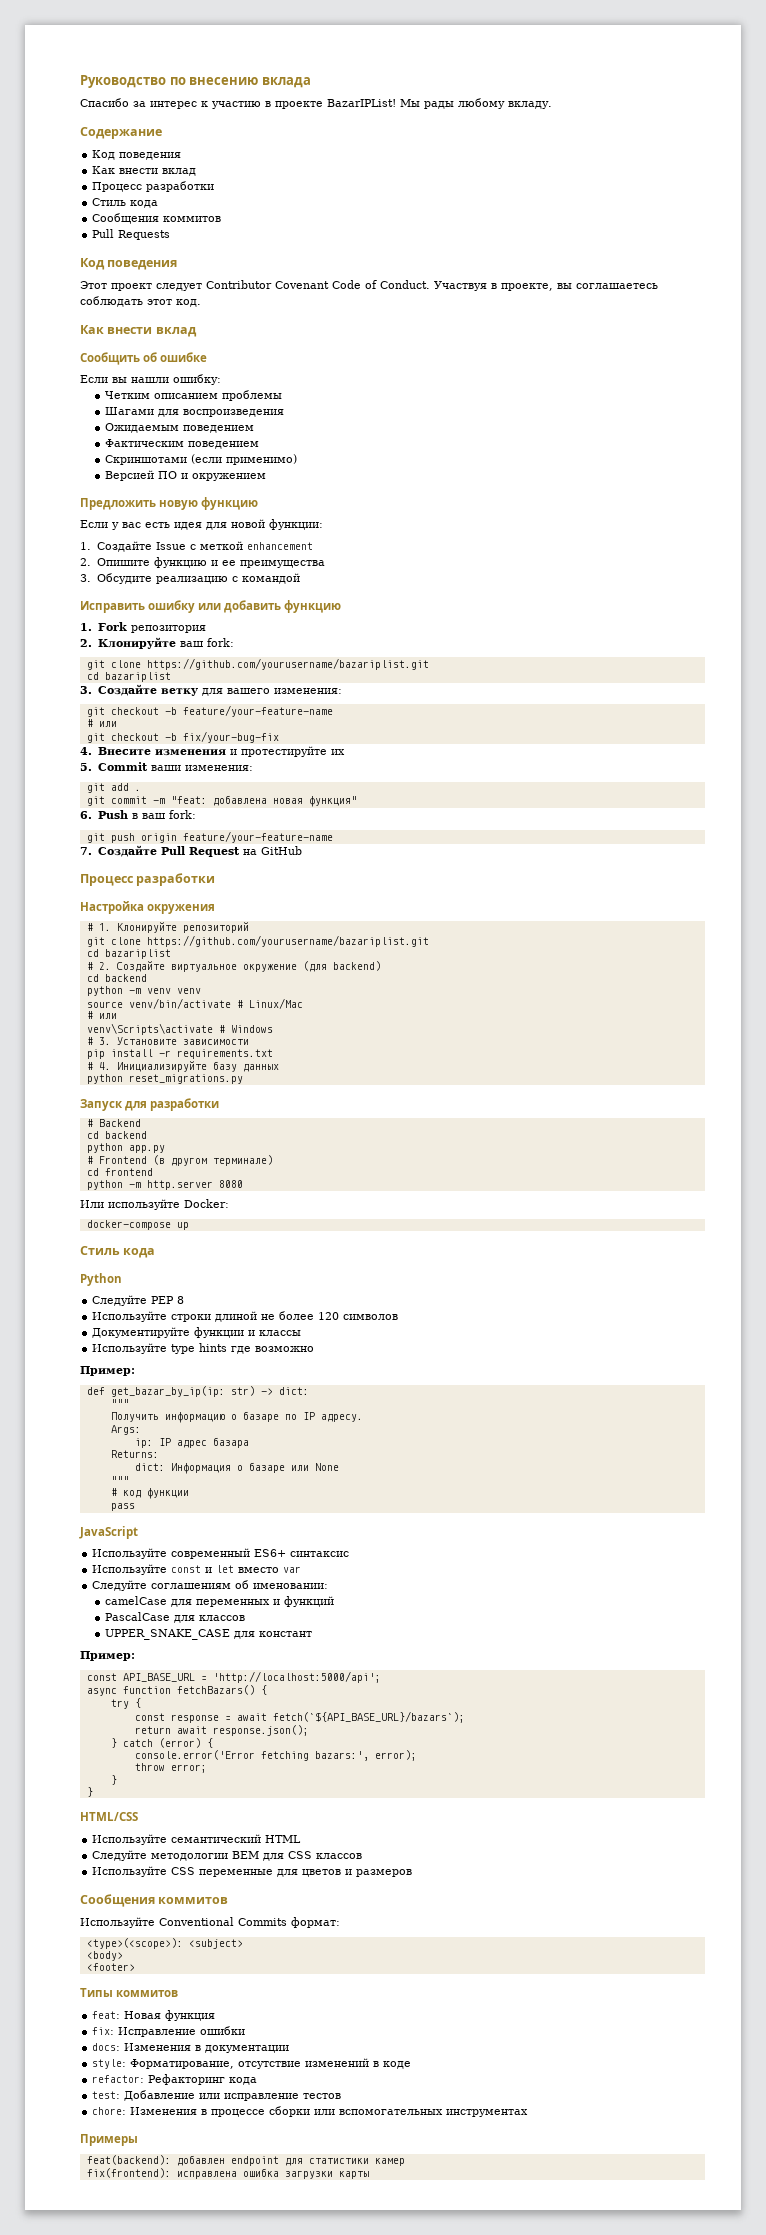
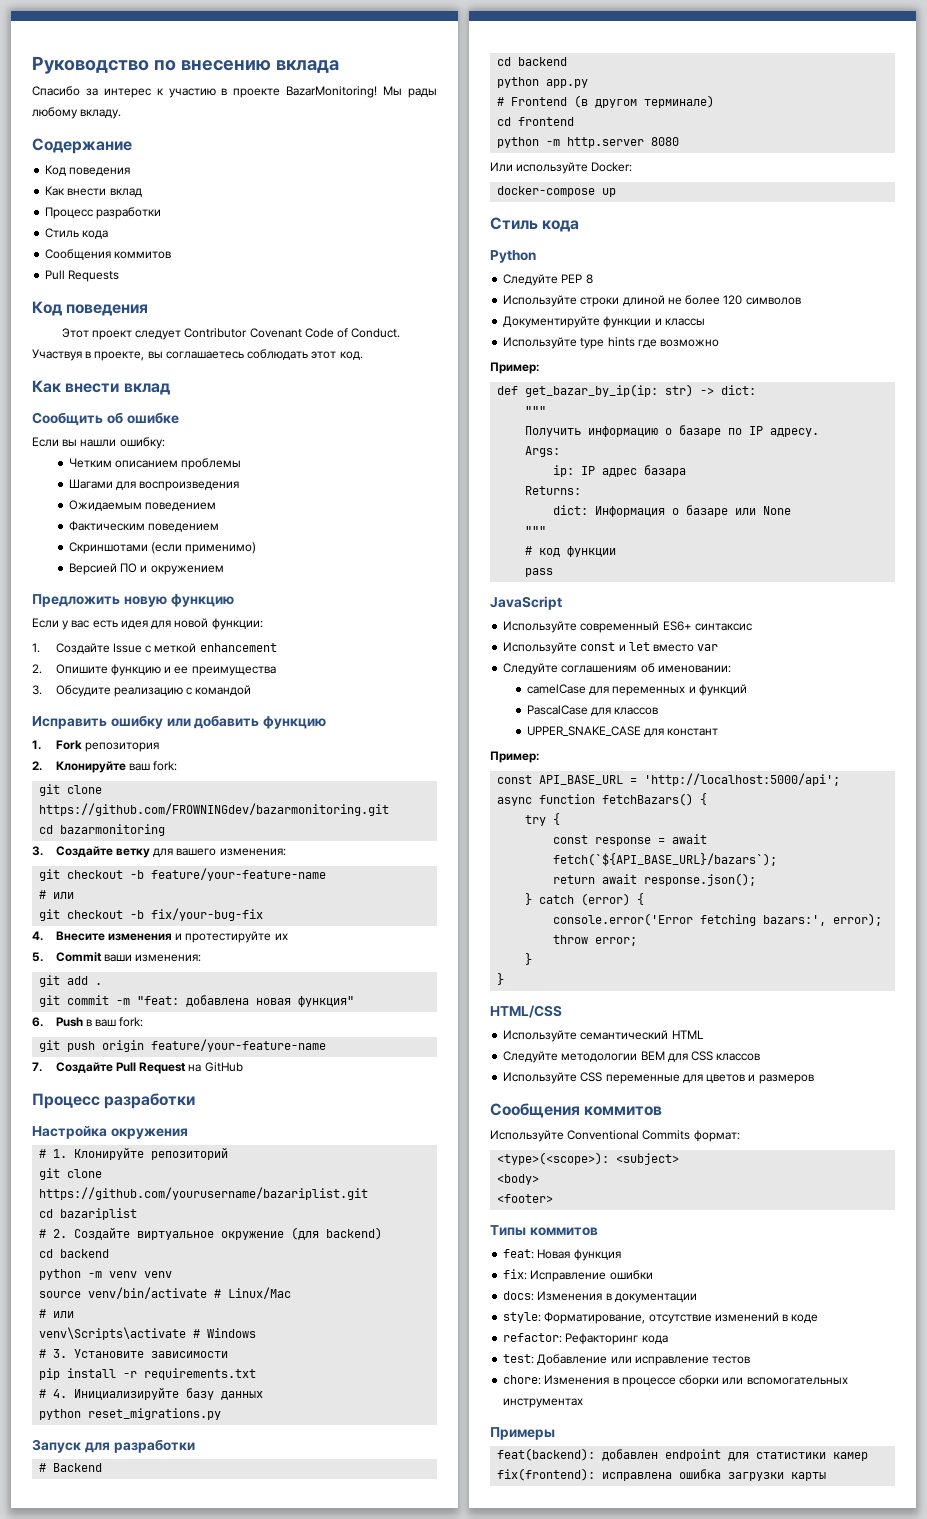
[327,99,396,107] BazarIPList! -> [286,86,378,98] BazarMonitoring!
[146,658,429,670] [86,672,171,682] https://github.com/yourusername/bazariplist.git // cd bazariplist -> [39,803,390,816] [39,824,166,836] https://github.com/FROWNINGdev/bazarmonitoring.git // cd bazarmonitoring

